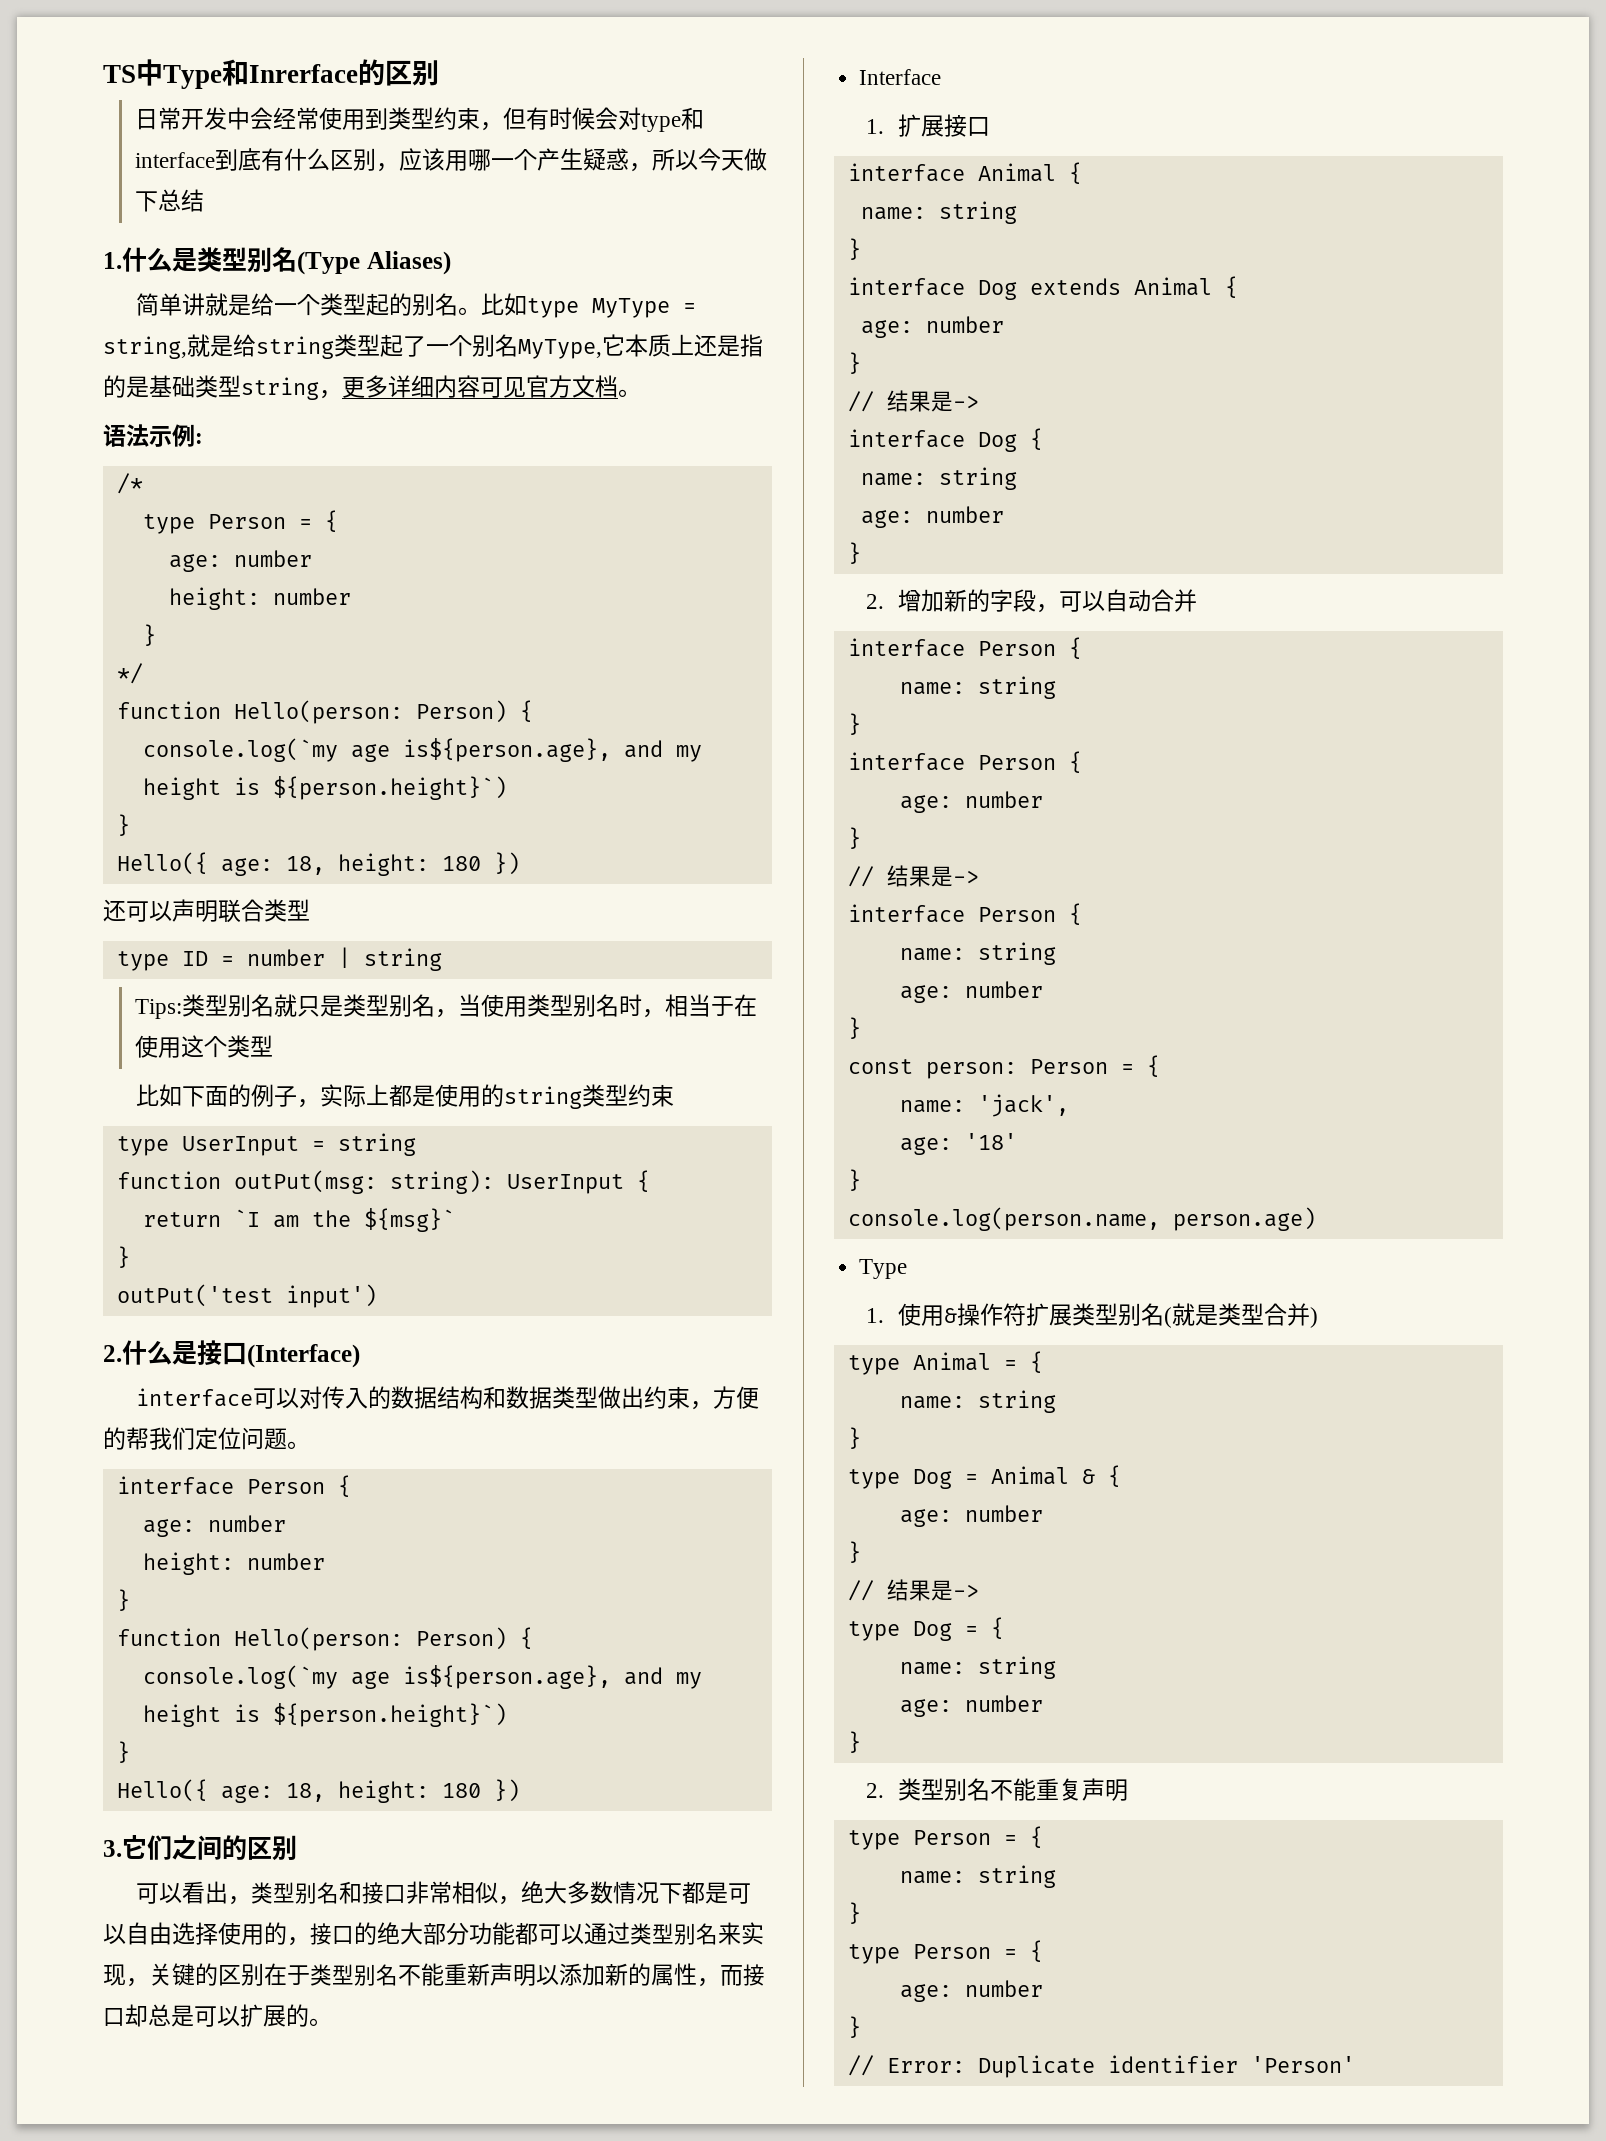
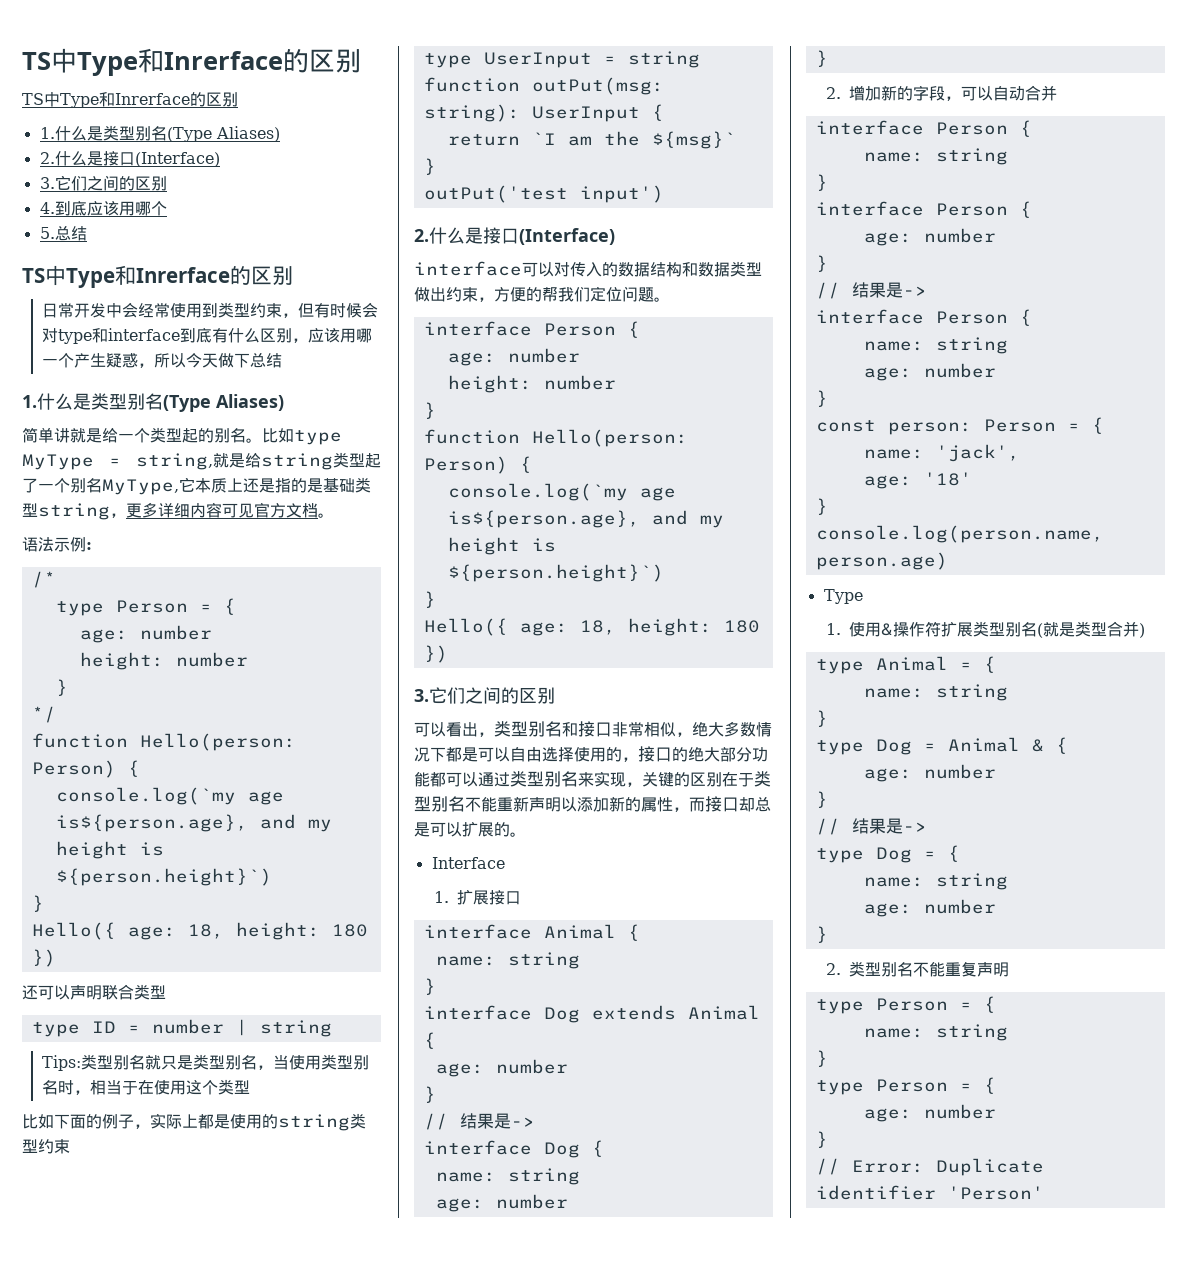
[103,59,439,89] TS中Type和Inrerface的区别 -> [22,48,361,76] [22,92,238,108] [39,125,280,142] [39,151,220,167] [39,175,167,191] [39,201,167,216] [39,226,87,241] [22,265,293,288] TS中Type和Inrerface的区别 // TS中Type和Inrerface的区别 // 1.什么是类型别名(Type Aliases) // 2.什么是接口(Interface) // 3.它们之间的区别 // 4.到底应该用哪个 // 5.总结 // TS中Type和Inrerface的区别

